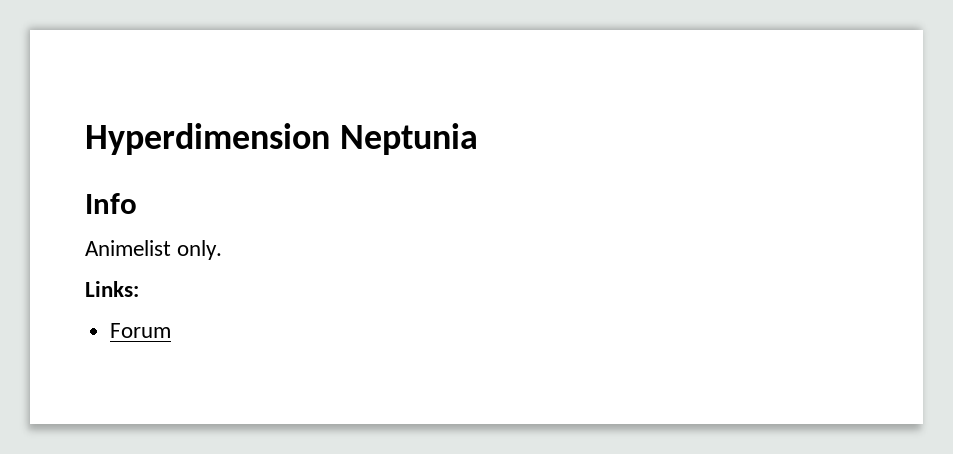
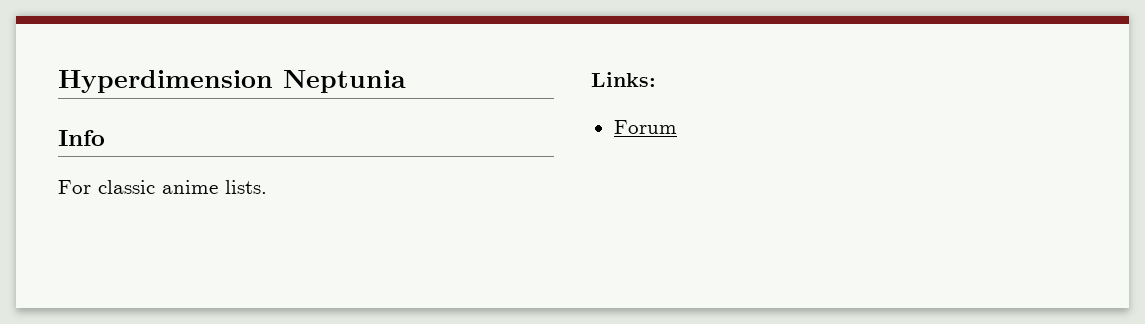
[85,240,223,260] Animelist only. -> [58,180,267,194] For classic anime lists.

